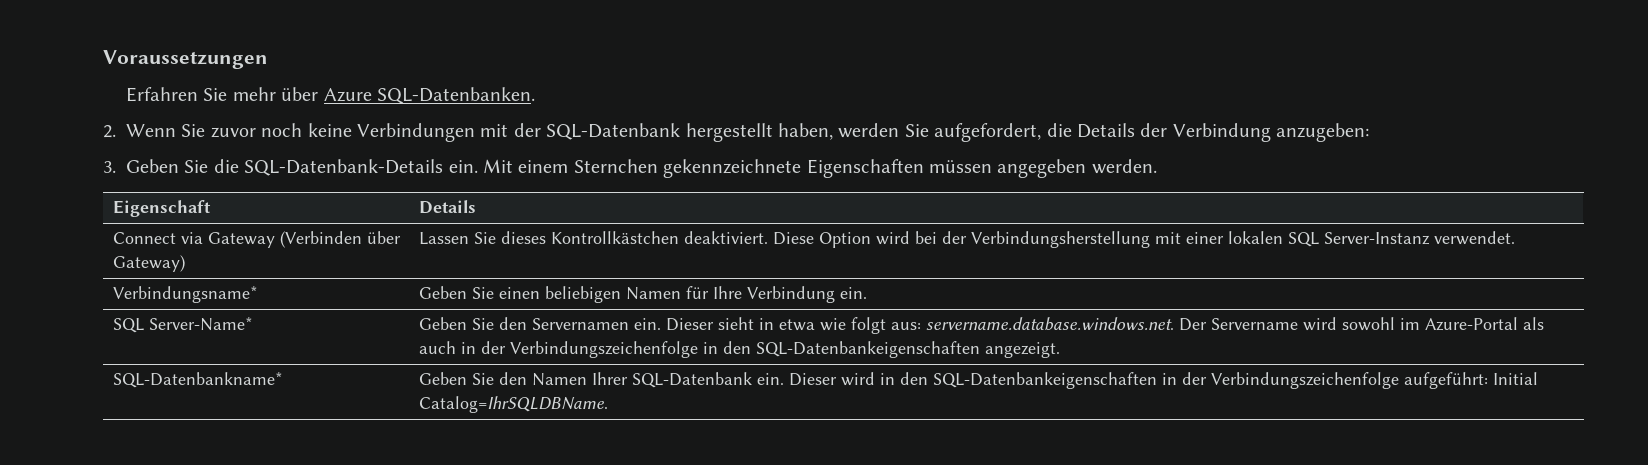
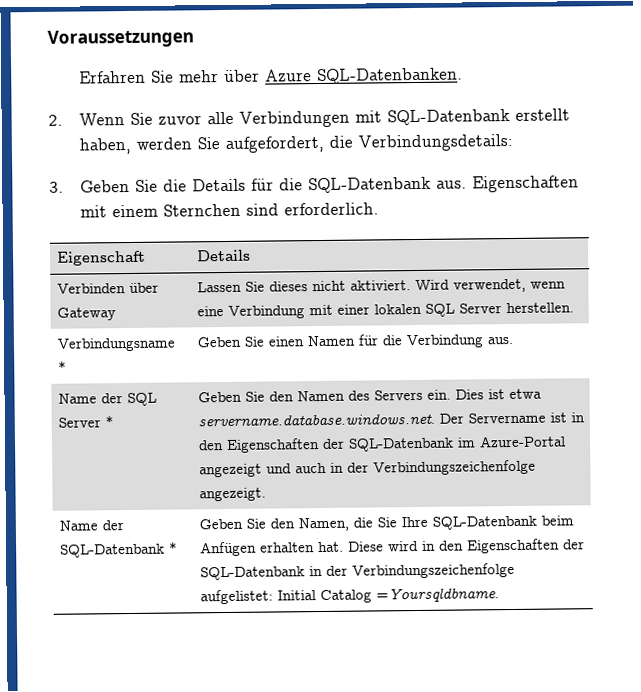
[261,123,773,142] noch keine Verbindungen mit der SQL-Datenbank hergestellt -> [207,108,571,128] alle Verbindungen mit SQL-Datenbank erstellt
[1076,123,1370,142] Details der Verbindung anzugeben: -> [358,133,514,152] Verbindungsdetails:
[244,159,1157,178] SQL-Datenbank-Details ein. Mit einem Sternchen gekennzeichnete Eigenschaften müssen angegeben werden. -> [192,175,580,194] [80,202,380,218] Details für die SQL-Datenbank aus. Eigenschaften mit einem Sternchen sind erforderlich.
[112,232,203,244] Connect via -> [56,282,159,294] Verbinden über
[279,231,401,248] [112,255,185,272] (Verbinden über Gateway) -> (116, 314) none
[550,231,1515,248] [112,286,258,303] Kontrollkästchen deaktiviert. Diese Option wird bei der Verbindungsherstellung mit einer lokalen SQL Server-Instanz verwendet. // Verbindungsname* -> [311,278,566,293] [196,302,574,319] [56,337,176,352] [57,360,67,373] nicht aktiviert. Wird verwendet, wenn eine Verbindung mit einer lokalen SQL Server herstellen. // Verbindungsname *
[544,286,621,303] beliebigen -> (305, 341) none
[712,286,867,303] [112,317,253,333] [418,317,1544,334] [418,341,1060,358] [112,372,283,388] [418,372,1538,389] [418,396,608,413] Ihre Verbindung ein. // SQL Server-Name* | Geben Sie den Servernamen ein. Dieser sieht in etwa wie folgt aus: servername.database.windows.net. Der Servername wird sowohl im Azure-Portal als auch in der Verbindungszeichenfolge in den SQL-Datenbankeigenschaften angezeigt. // SQL-Datenbankname* | Geben Sie den Namen Ihrer SQL-Datenbank ein. Dieser wird in den SQL-Datenbankeigenschaften in der Verbindungszeichenfolge aufgeführt: Initial Catalog=IhrSQLDBName. -> [381,334,513,349] [57,392,157,407] [57,415,114,428] [197,388,542,403] [197,412,585,427] [197,435,566,453] [198,459,536,478] [198,487,266,502] [58,520,124,531] [59,541,178,558] [198,515,574,532] [199,538,585,557] [199,562,515,581] [199,587,499,605] die Verbindung aus. // Name der SQL Server * | Geben Sie den Namen des Servers ein. Dies ist etwa servername.database.windows.net. Der Servername ist in den Eigenschaften der SQL-Datenbank im Azure-Portal angezeigt und auch in der Verbindungszeichenfolge angezeigt. // Name der SQL-Datenbank * | Geben Sie den Namen, die Sie Ihre SQL-Datenbank beim Anfügen erhalten hat. Diese wird in den Eigenschaften der SQL-Datenbank in der Verbindungszeichenfolge aufgelistet: Initial Catalog =Yoursqldbname.

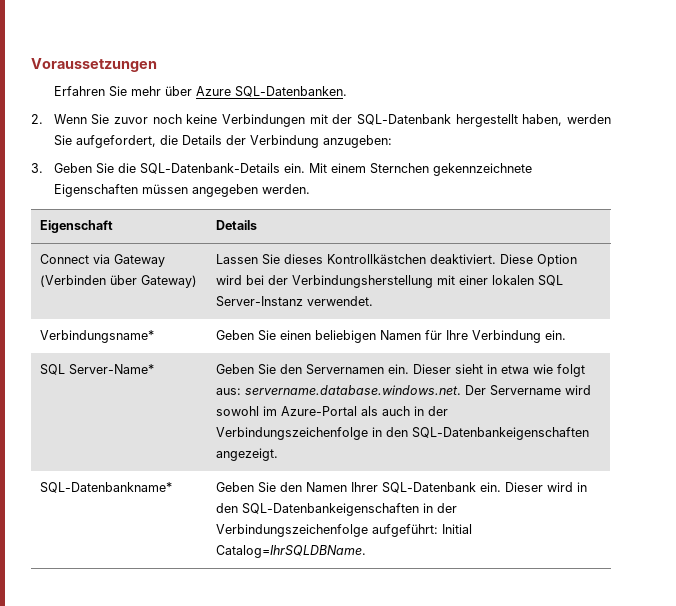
[207,108,571,128] alle Verbindungen mit SQL-Datenbank erstellt -> [152,114,518,127] noch keine Verbindungen mit der SQL-Datenbank hergestellt
[358,133,514,152] Verbindungsdetails: -> [181,135,392,148] Details der Verbindung anzugeben:
[192,175,580,194] [80,202,380,218] [55,250,146,266] [195,249,251,262] [56,282,159,294] [56,307,116,321] [196,278,566,293] [196,302,574,319] [56,337,176,352] [57,360,67,373] Details für die SQL-Datenbank aus. Eigenschaften mit einem Sternchen sind erforderlich. // Eigenschaft | Details // Verbinden über Gateway | Lassen Sie dieses nicht aktiviert. Wird verwendet, wenn eine Verbindung mit einer lokalen SQL Server herstellen. // Verbindungsname * -> [139,163,532,176] [53,184,310,197] [39,220,113,233] [215,220,257,230] [39,254,165,267] [39,275,197,288] [215,254,577,267] [215,275,563,288] [215,296,373,307] [39,330,154,343] SQL-Datenbank-Details ein. Mit einem Sternchen gekennzeichnete Eigenschaften müssen angegeben werden. // Eigenschaft | Details // Connect via Gateway (Verbinden über Gateway) | Lassen Sie dieses Kontrollkästchen deaktiviert. Diese Option wird bei der Verbindungsherstellung mit einer lokalen SQL Server-Instanz verwendet. // Verbindungsname*
(305, 341) none -> [314,330,376,343] beliebigen
[381,334,513,349] [57,392,157,407] [57,415,114,428] [197,388,542,403] [197,412,585,427] [197,435,566,453] [198,459,536,478] [198,487,266,502] [58,520,124,531] [59,541,178,558] [198,515,574,532] [199,538,585,557] [199,562,515,581] [199,587,499,605] die Verbindung aus. // Name der SQL Server * | Geben Sie den Namen des Servers ein. Dies ist etwa servername.database.windows.net. Der Servername ist in den Eigenschaften der SQL-Datenbank im Azure-Portal angezeigt und auch in der Verbindungszeichenfolge angezeigt. // Name der SQL-Datenbank * | Geben Sie den Namen, die Sie Ihre SQL-Datenbank beim Anfügen erhalten hat. Diese wird in den Eigenschaften der SQL-Datenbank in der Verbindungszeichenfolge aufgelistet: Initial Catalog =Yoursqldbname. -> [445,330,566,343] [39,364,154,375] [215,364,585,377] [215,385,591,396] [215,406,448,416] [215,427,589,440] [215,448,278,461] [39,482,172,493] [215,482,587,493] [215,503,457,516] [215,524,472,537] [215,545,366,558] Ihre Verbindung ein. // SQL Server-Name* | Geben Sie den Servernamen ein. Dieser sieht in etwa wie folgt aus: servername.database.windows.net. Der Servername wird sowohl im Azure-Portal als auch in der Verbindungszeichenfolge in den SQL-Datenbankeigenschaften angezeigt. // SQL-Datenbankname* | Geben Sie den Namen Ihrer SQL-Datenbank ein. Dieser wird in den SQL-Datenbankeigenschaften in der Verbindungszeichenfolge aufgeführt: Initial Catalog=IhrSQLDBName.

